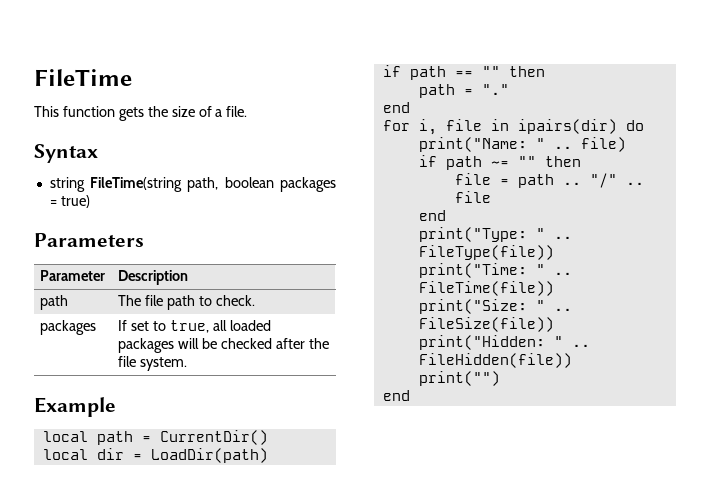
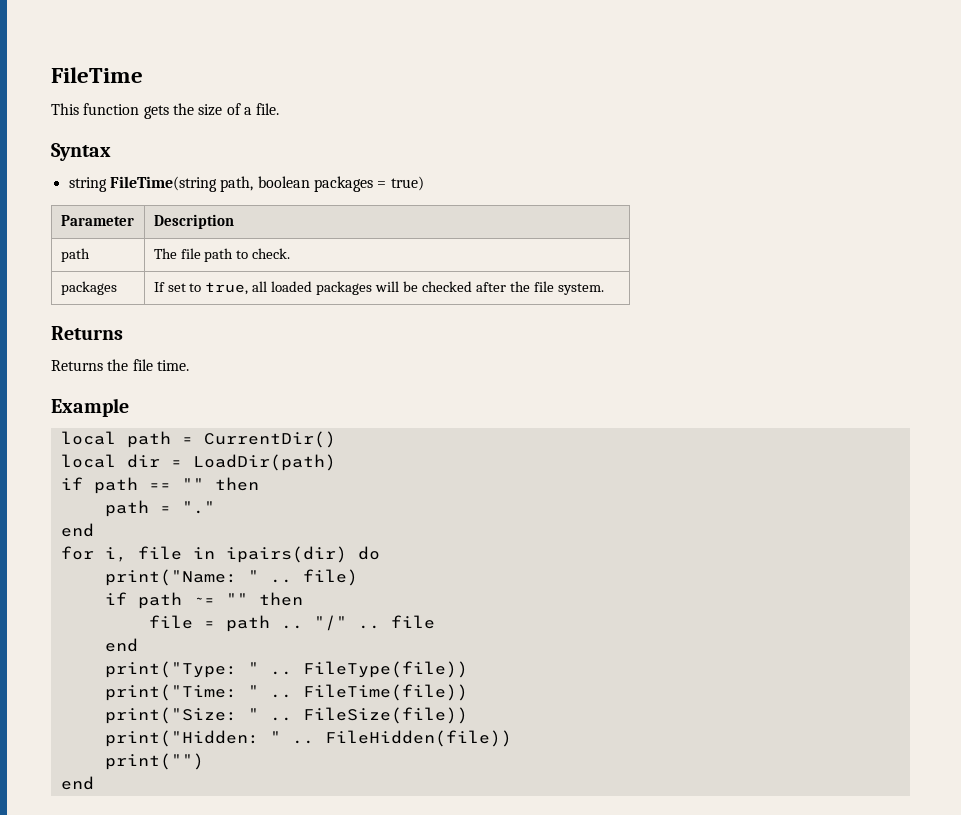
[34,233,144,247] // Parameters -> (424, 183) none
(188, 364) none -> [51,326,123,340] [51,359,189,371] // Returns // Returns the file time.

